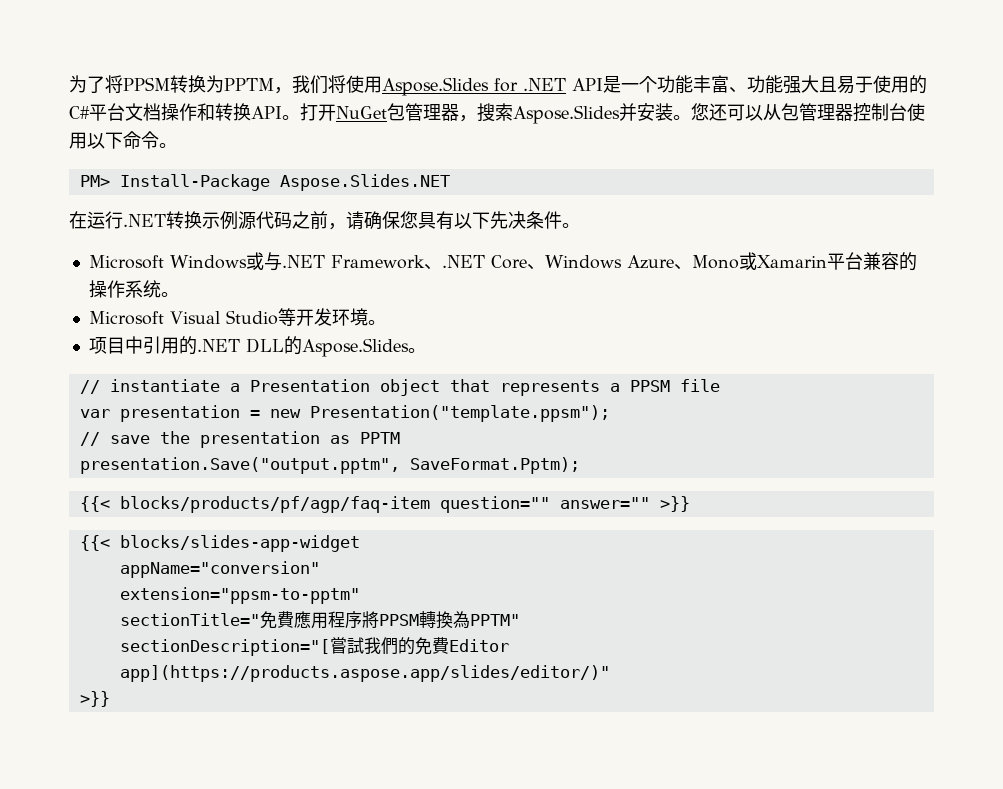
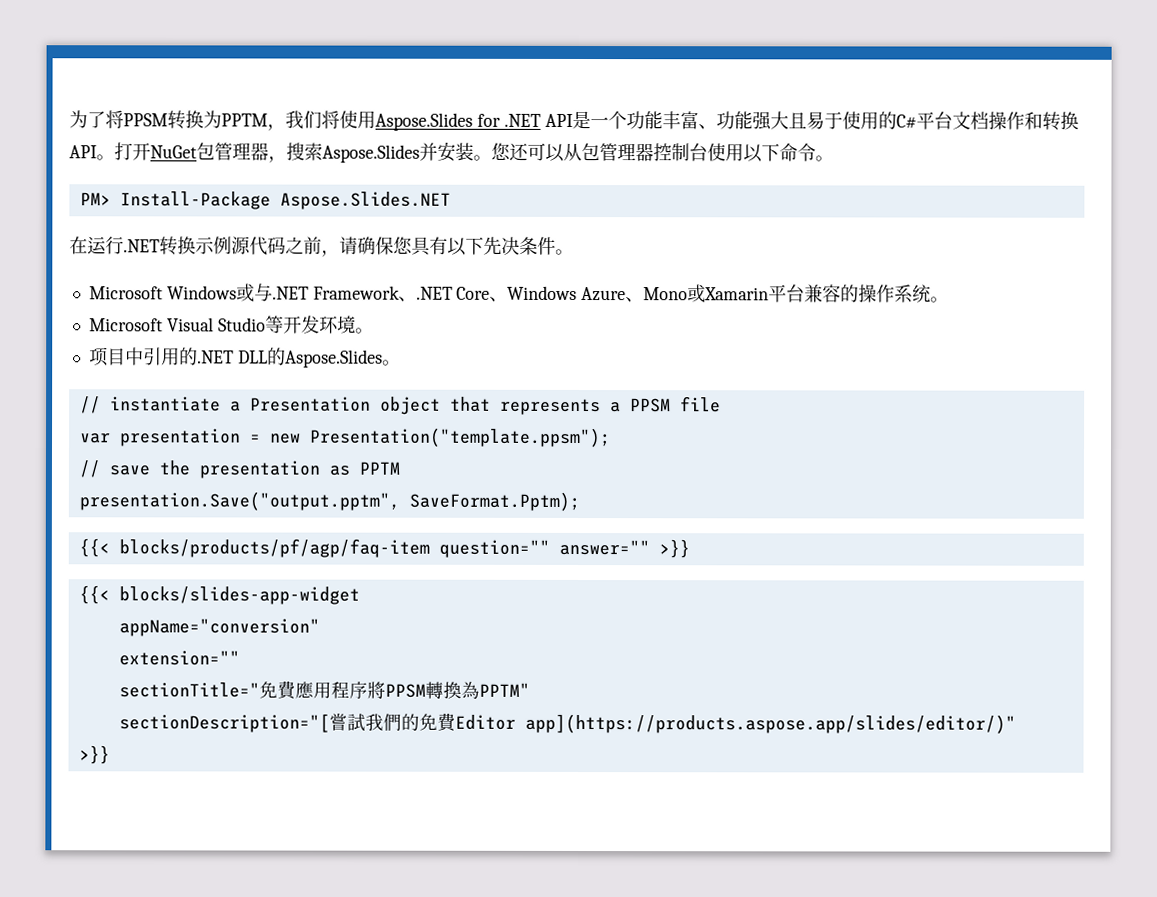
[119,587,360,604] extension="ppsm-to-pptm" -> [118,650,240,666] extension=""

